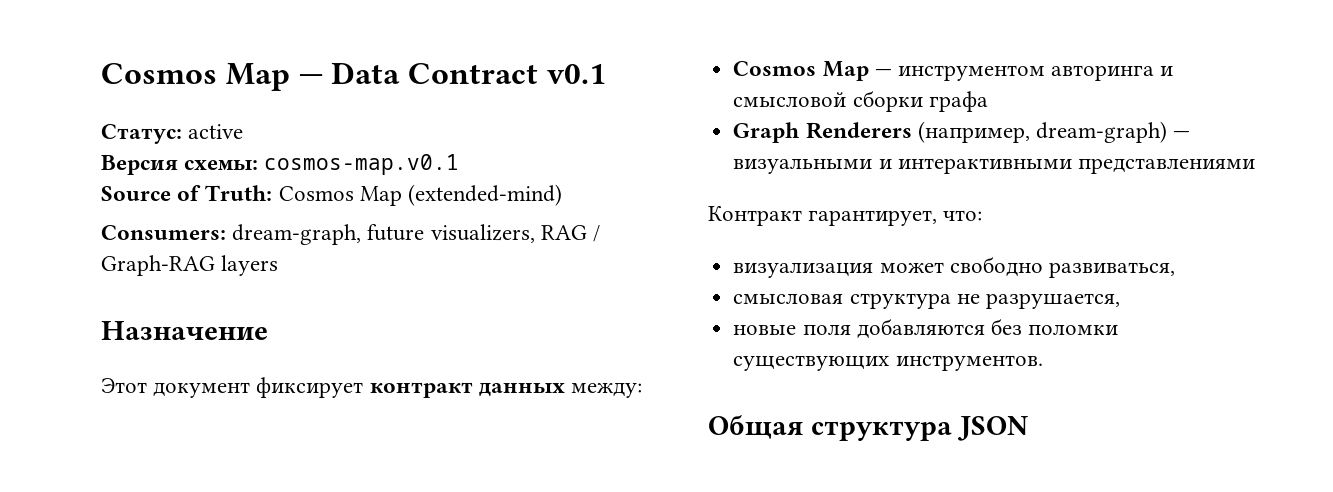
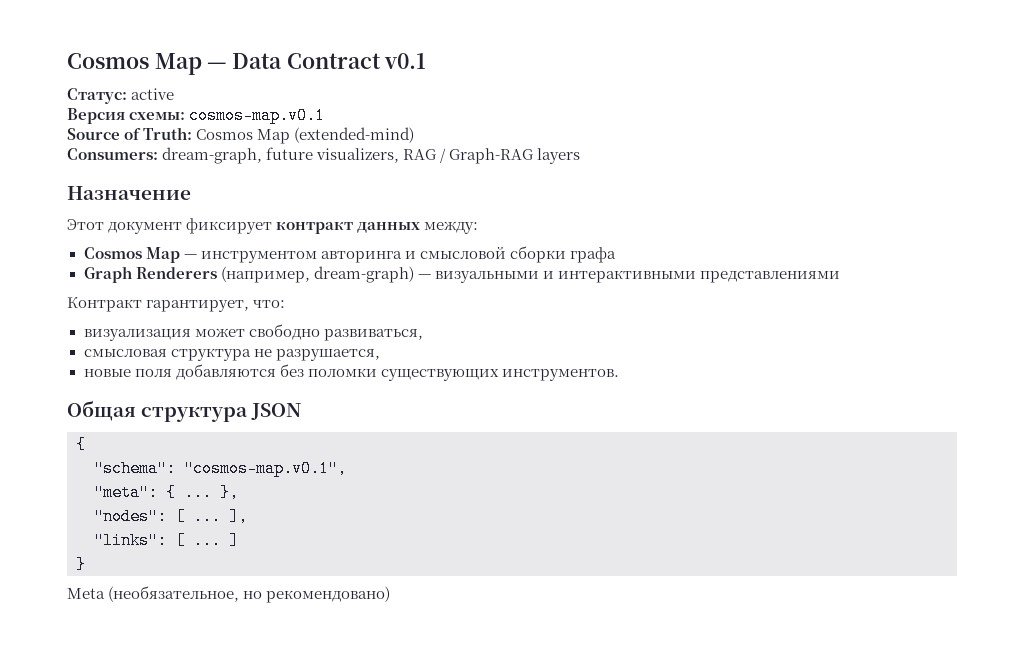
(1028, 428) none -> [76,436,86,453] [94,460,347,477] [94,484,239,501] [94,508,248,525] [94,532,239,549] [76,556,86,573] [67,586,391,603] // { // "schema": "cosmos-map.v0.1", // "meta": { ... }, // "nodes": [ ... ], // "links": [ ... ] // } // Meta (необязательное, но рекомендовано)

